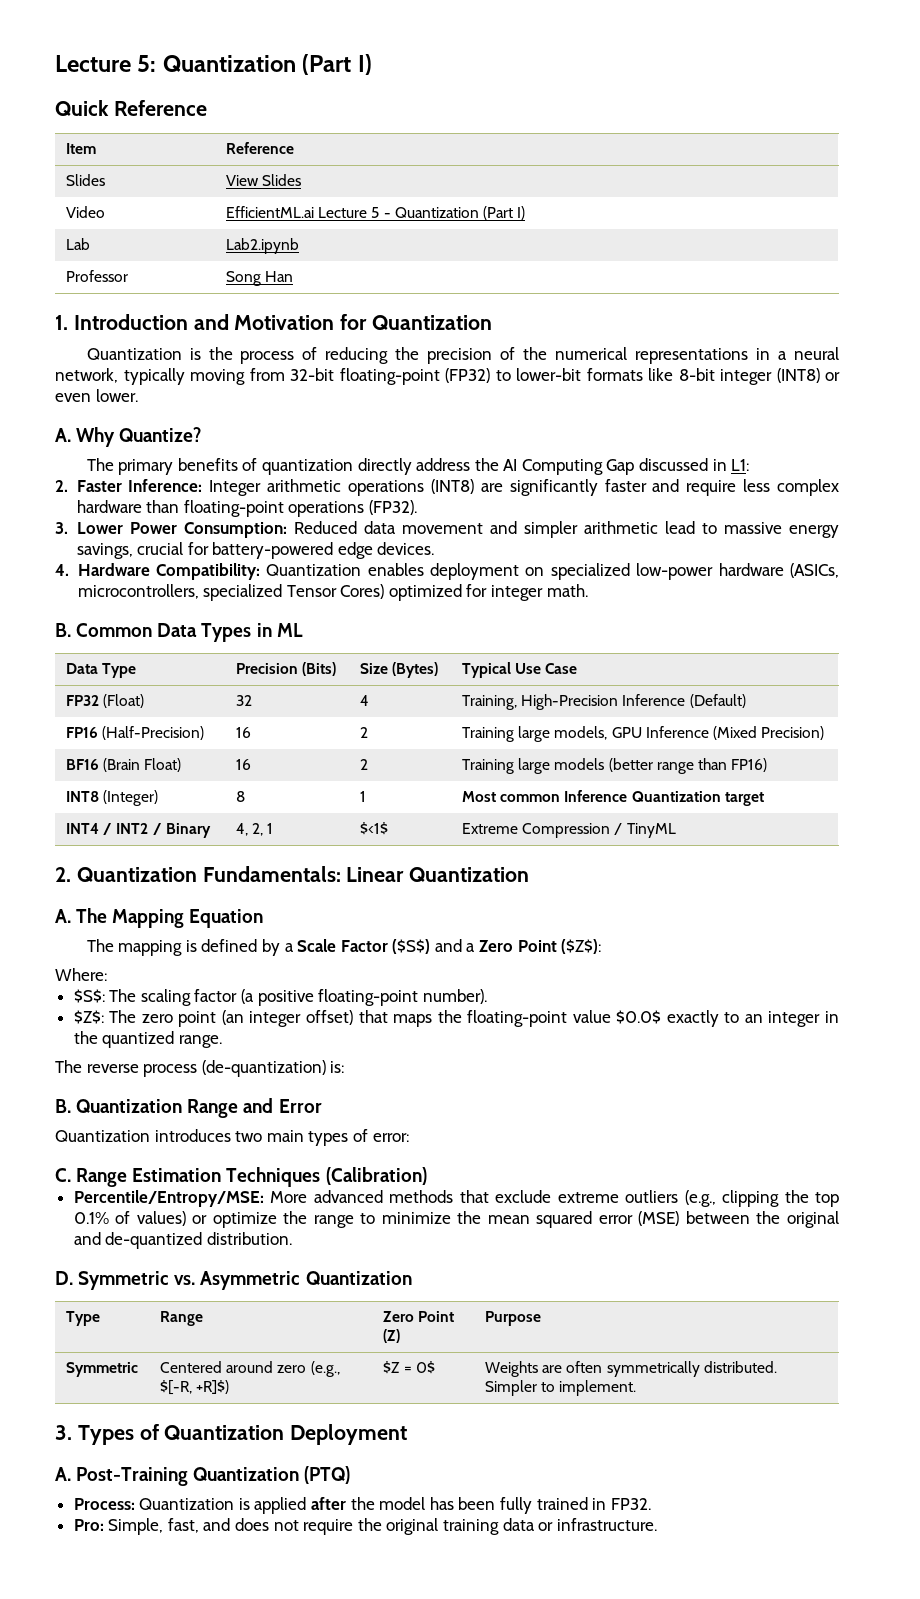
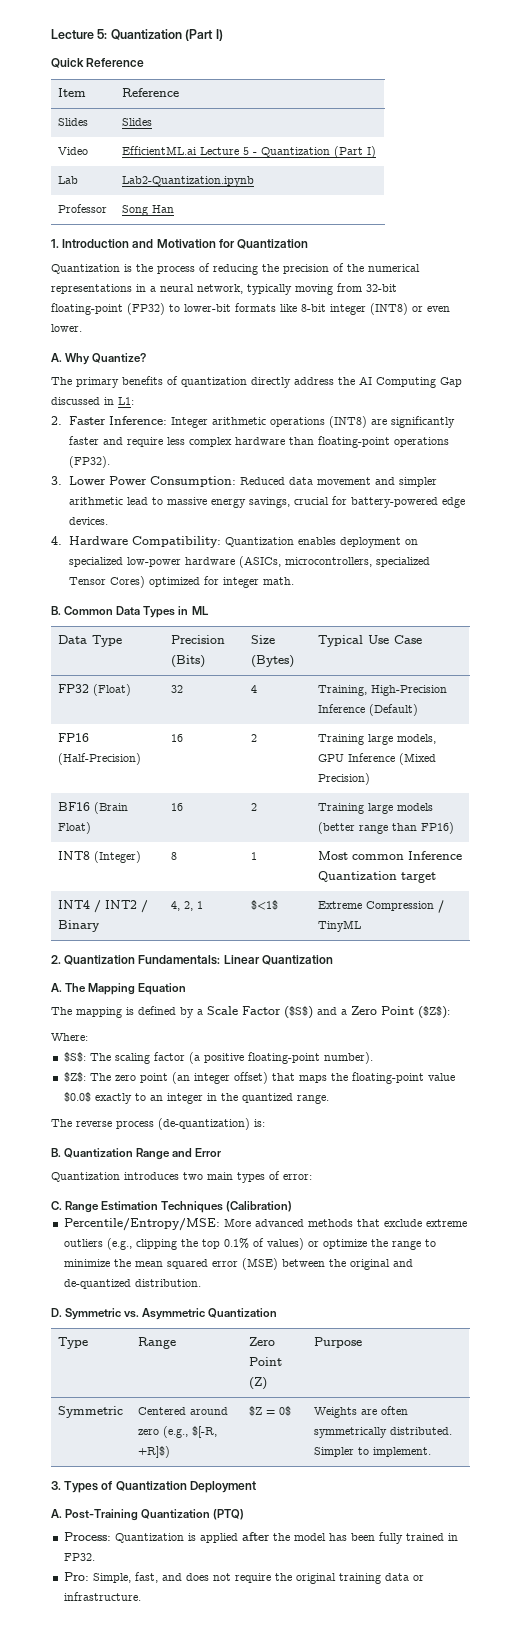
[225,175,259,186] View -> (89, 122) none
[225,238,299,254] Lab2.ipynb -> [122,176,255,187] Lab2-Quantization.ipynb

